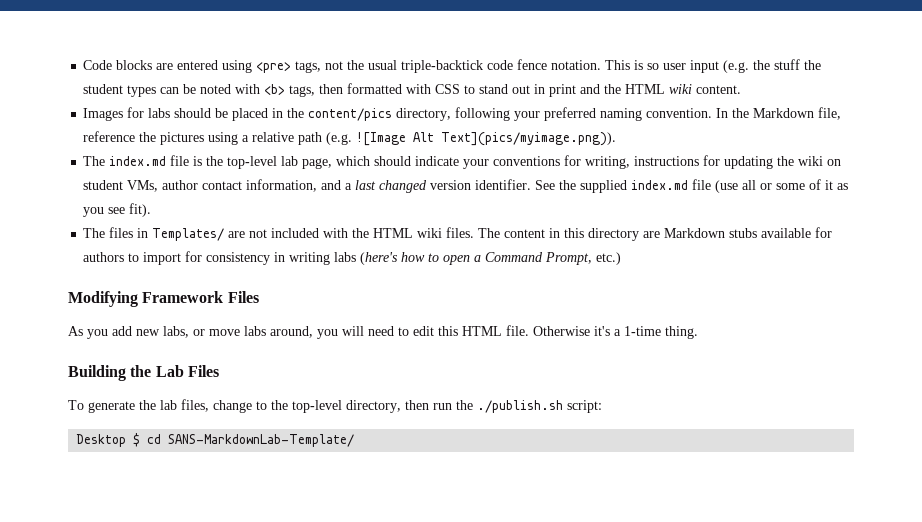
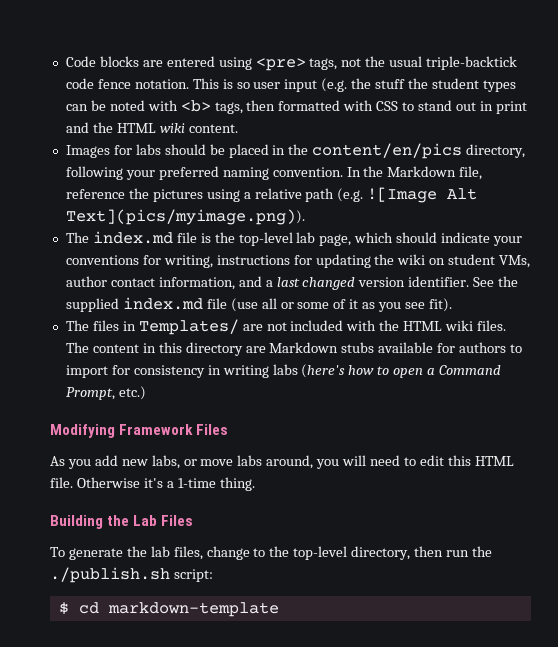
[308,108,393,121] content/pics -> [312,143,463,159] content/en/pics
[76,434,127,447] Desktop -> (213, 575) none
[168,434,355,447] SANS-MarkdownLab-Template/ -> [107,602,279,617] markdown-template

